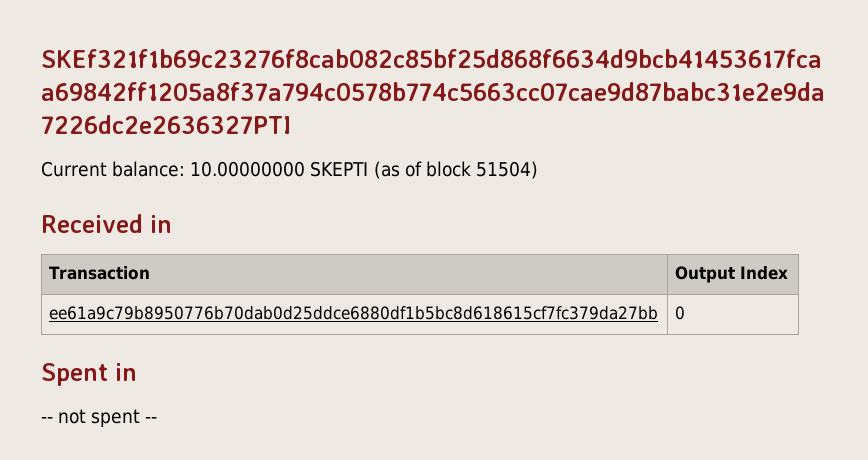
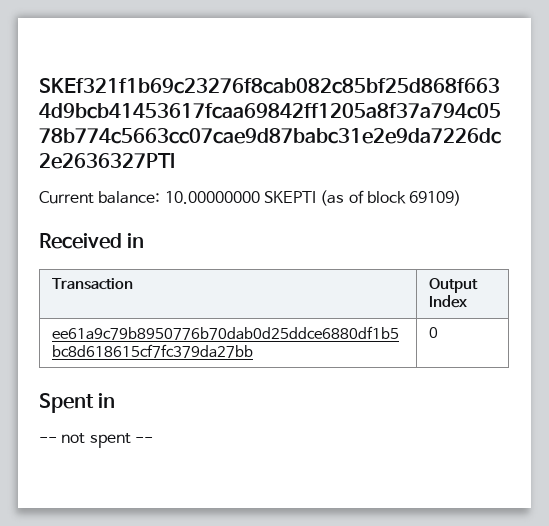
[475,161,538,179] 51504) -> [409,190,462,206] 69109)

